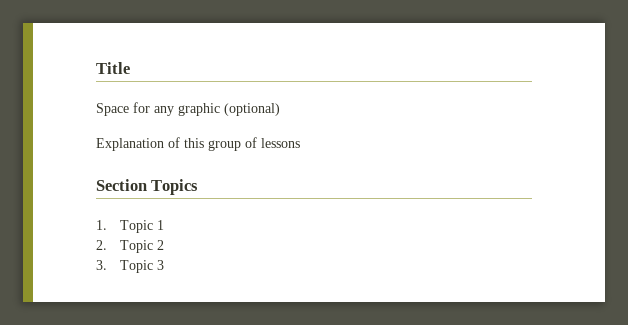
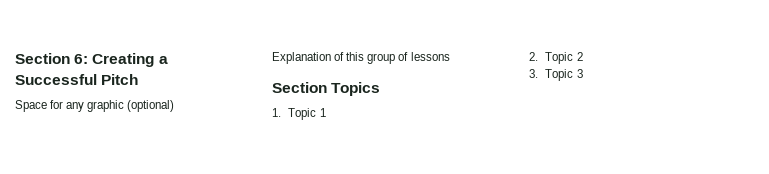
[96,62,130,74] Title -> [15,53,168,67] [15,74,139,85] Section 6: Creating a Successful Pitch

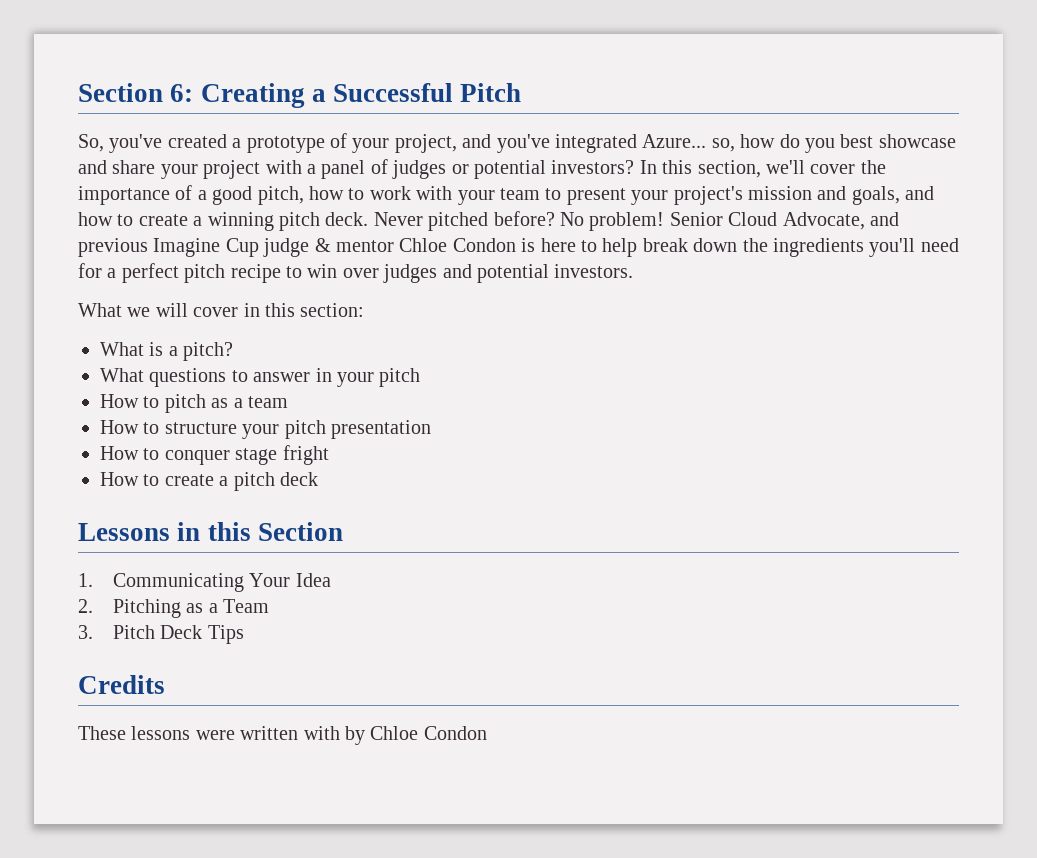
[15,100,175,112] [272,52,450,64] [272,82,381,96] Space for any graphic (optional) // Explanation of this group of lessons // Section Topics -> [78,133,956,153] [78,159,886,179] [78,185,935,205] [78,211,899,231] [78,238,959,257] [78,263,634,283] [78,303,365,317] [100,342,234,361] [100,368,421,387] [100,394,288,413] [100,420,431,439] [100,445,329,465] [100,472,318,491] [78,522,343,541] So, you've created a prototype of your project, and you've integrated Azure... so, how do you best showcase and share your project with a panel of judges or potential investors? In this section, we'll cover the importance of a good pitch, how to work with your team to present your project's mission and goals, and how to create a winning pitch deck. Never pitched before? No problem! Senior Cloud Advocate, and previous Imagine Cup judge & mentor Chloe Condon is here to help break down the ingredients you'll need for a perfect pitch recipe to win over judges and potential investors. // What we will cover in this section: // What is a pitch? // What questions to answer in your pitch // How to pitch as a team // How to structure your pitch presentation // How to conquer stage fright // How to create a pitch deck // Lessons in this Section
[288,108,326,120] [529,52,583,64] [529,69,583,81] Topic 1 // 2. Topic 2 // 3. Topic 3 -> [112,573,331,592] [78,599,270,618] [78,625,244,644] [78,675,165,694] [78,726,487,745] Communicating Your Idea // 2. Pitching as a Team // 3. Pitch Deck Tips // Credits // These lessons were written with by Chloe Condon

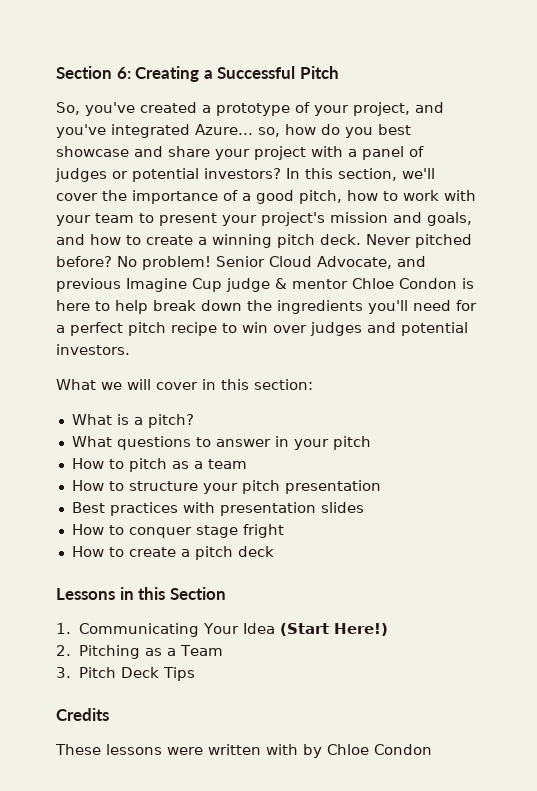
(431, 429) none -> [71,502,364,516] // Best practices with presentation slides
(331, 580) none -> [280,623,389,636] (Start Here!)

